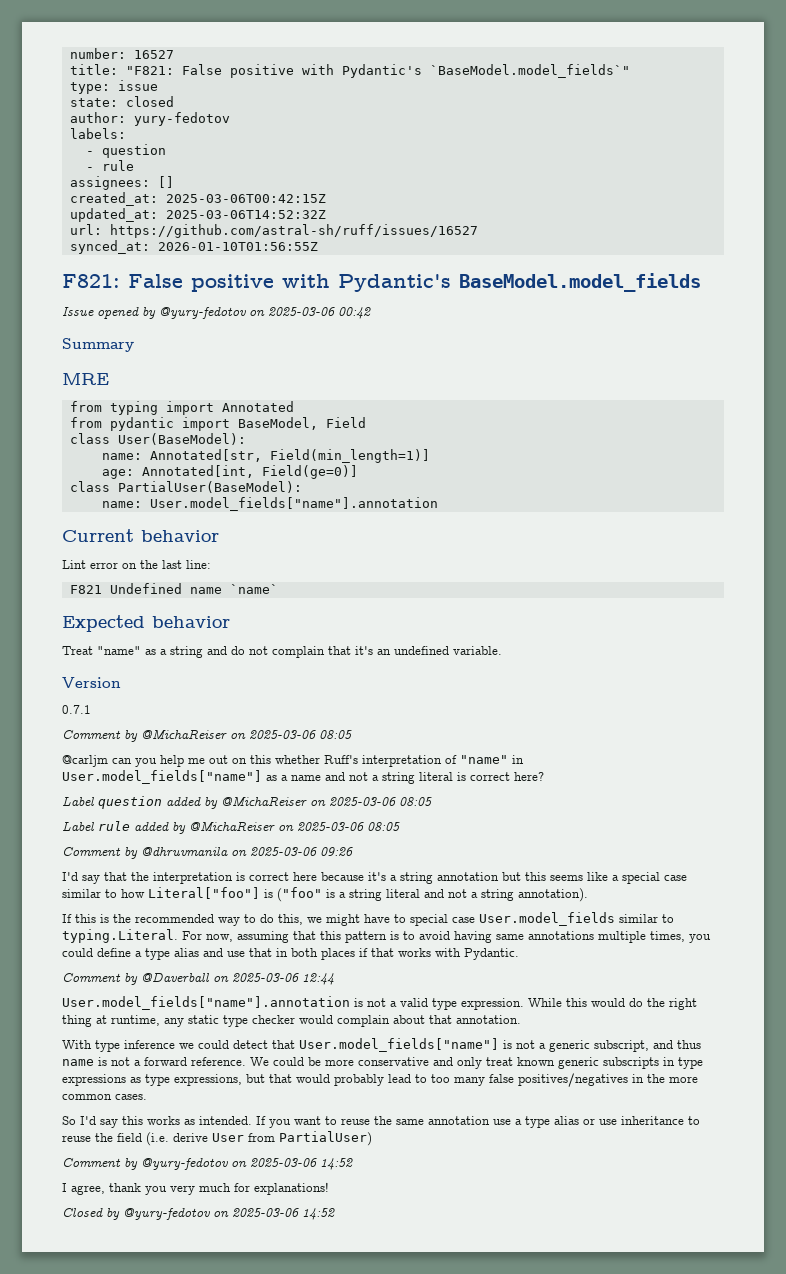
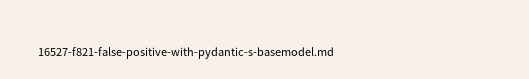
[69,48,174,59] [69,64,630,78] [69,80,158,94] [69,96,174,107] [69,112,230,126] [69,128,126,139] [85,144,166,158] [85,160,134,171] [69,176,174,190] [69,192,326,206] [69,208,326,222] [69,224,478,238] [69,240,318,254] [62,273,701,292] [62,307,371,319] [62,338,134,352] [62,373,109,385] [69,401,294,415] [69,417,366,431] [69,433,246,445] [101,449,430,463] [101,465,358,479] [69,481,302,493] [101,497,438,511] [62,529,219,542] [62,560,211,569] [69,583,278,594] [62,615,230,632] [62,646,502,658] [62,677,121,688] [62,705,91,714] [62,729,352,742] [62,755,524,767] [62,770,544,784] [62,796,432,809] [62,821,400,834] [62,847,353,859] [62,872,687,884] [62,887,588,902] [62,912,674,926] [62,929,711,943] [62,948,519,960] [62,972,334,985] [62,996,697,1010] [62,1015,521,1027] [62,1038,701,1052] [62,1057,703,1069] [62,1073,698,1087] [62,1094,147,1100] [62,1116,700,1128] [62,1131,372,1146] [62,1158,353,1170] [62,1182,329,1195] [62,1208,335,1220] number: 16527 // title: "F821: False positive with Pydantic's `BaseModel.model_fields`" // type: issue // state: closed // author: yury-fedotov // labels: // - question // - rule // assignees: [] // created_at: 2025-03-06T00:42:15Z // updated_at: 2025-03-06T14:52:32Z // url: https://github.com/astral-sh/ruff/issues/16527 // synced_at: 2026-01-10T01:56:55Z // F821: False positive with Pydantic's BaseModel.model_fields // Issue opened by @yury-fedotov on 2025-03-06 00:42 // Summary // MRE // from typing import Annotated // from pydantic import BaseModel, Field // class User(BaseModel): // name: Annotated[str, Field(min_length=1)] // age: Annotated[int, Field(ge=0)] // class PartialUser(BaseModel): // name: User.model_fields["name"].annotation // Current behavior // Lint error on the last line: // F821 Undefined name `name` // Expected behavior // Treat "name" as a string and do not complain that it's an undefined variable. // Version // 0.7.1 // Comment by @MichaReiser on 2025-03-06 08:05 // @carljm can you help me out on this whether Ruff's interpretation of "name" in User.model_fields["name"] as a name and not a string literal is correct here? // Label question added by @MichaReiser on 2025-03-06 08:05 // Label rule added by @MichaReiser on 2025-03-06 08:05 // Comment by @dhruvmanila on 2025-03-06 09:26 // I'd say that the interpretation is correct here because it's a string annotation but this seems like a special case similar to how Literal["foo"] is ("foo" is a string literal and not a string annotation). // If this is the recommended way to do this, we might have to special case User.model_fields similar to typing.Literal. For now, assuming that this pattern is to avoid having same annotations multiple times, you could define a type alias and use that in both places if that works with Pydantic. // Comment by @Daverball on 2025-03-06 12:44 // User.model_fields["name"].annotation is not a valid type expression. While this would do the right thing at runtime, any static type checker would complain about that annotation. // With type inference we could detect that User.model_fields["name"] is not a generic subscript, and thus name is not a forward reference. We could be more conservative and only treat known generic subscripts in type expressions as type expressions, but that would probably lead to too many false positives/negatives in the more common cases. // So I'd say this works as intended. If you want to reuse the same annotation use a type alias or use inheritance to reuse the field (i.e. derive User from PartialUser) // Comment by @yury-fedotov on 2025-03-06 14:52 // I agree, thank you very much for explanations! // Closed by @yury-fedotov on 2025-03-06 14:52 -> [38,47,334,59] 16527-f821-false-positive-with-pydantic-s-basemodel.md

